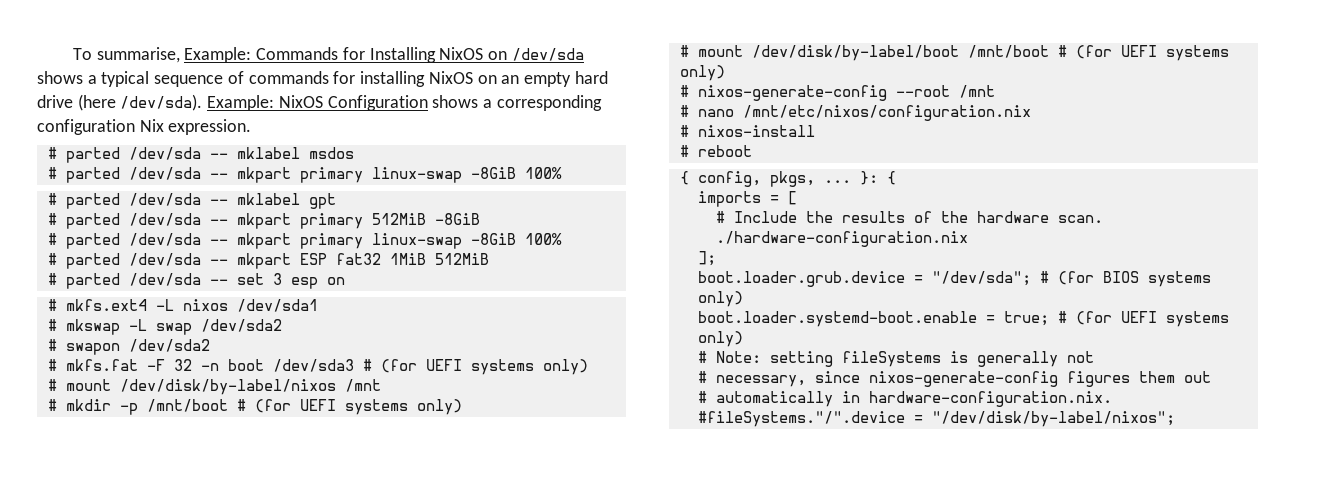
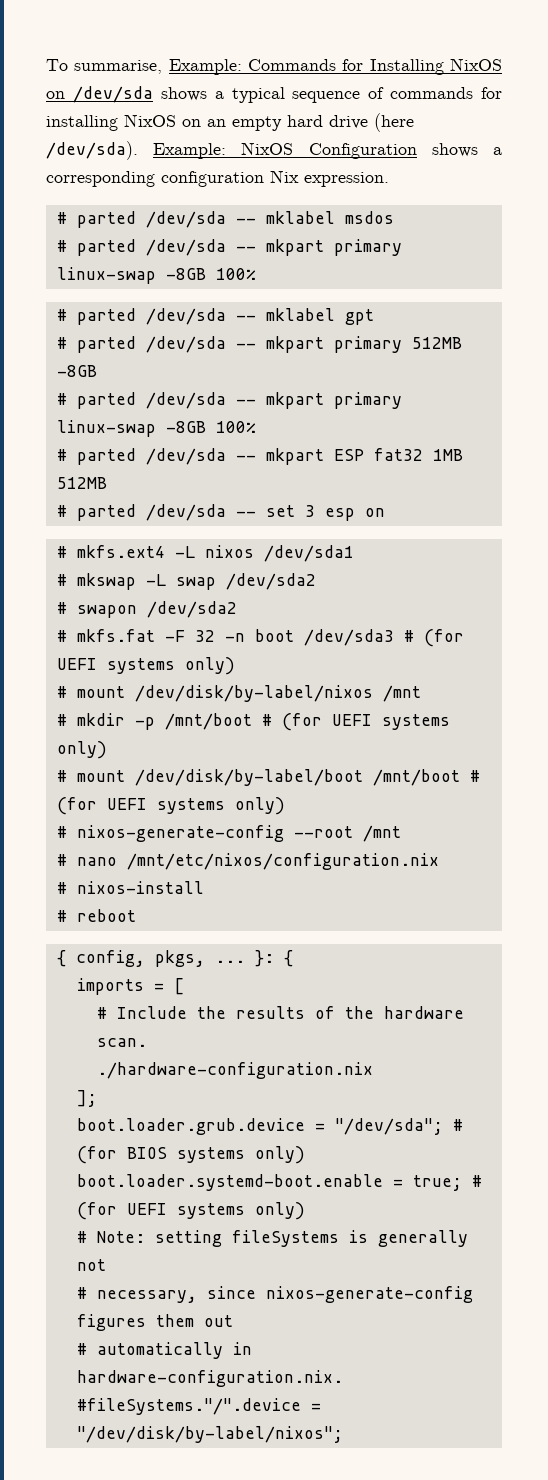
[470,167,516,179] -8GiB -> [165,268,206,280] -8GB
[371,213,480,225] [47,233,516,249] 512MiB -8GiB // # parted /dev/sda -- mkpart primary linux-swap -8GiB -> [411,337,462,349] [56,365,97,377] [56,392,402,409] [56,420,206,437] 512MB -8GB // # parted /dev/sda -- mkpart primary linux-swap -8GB
[389,253,489,265] 1MiB 512MiB -> [432,449,463,461] [56,477,107,489] 1MB 512MB

